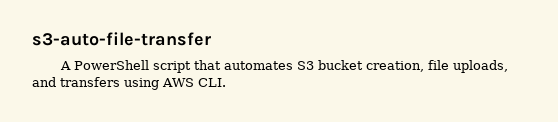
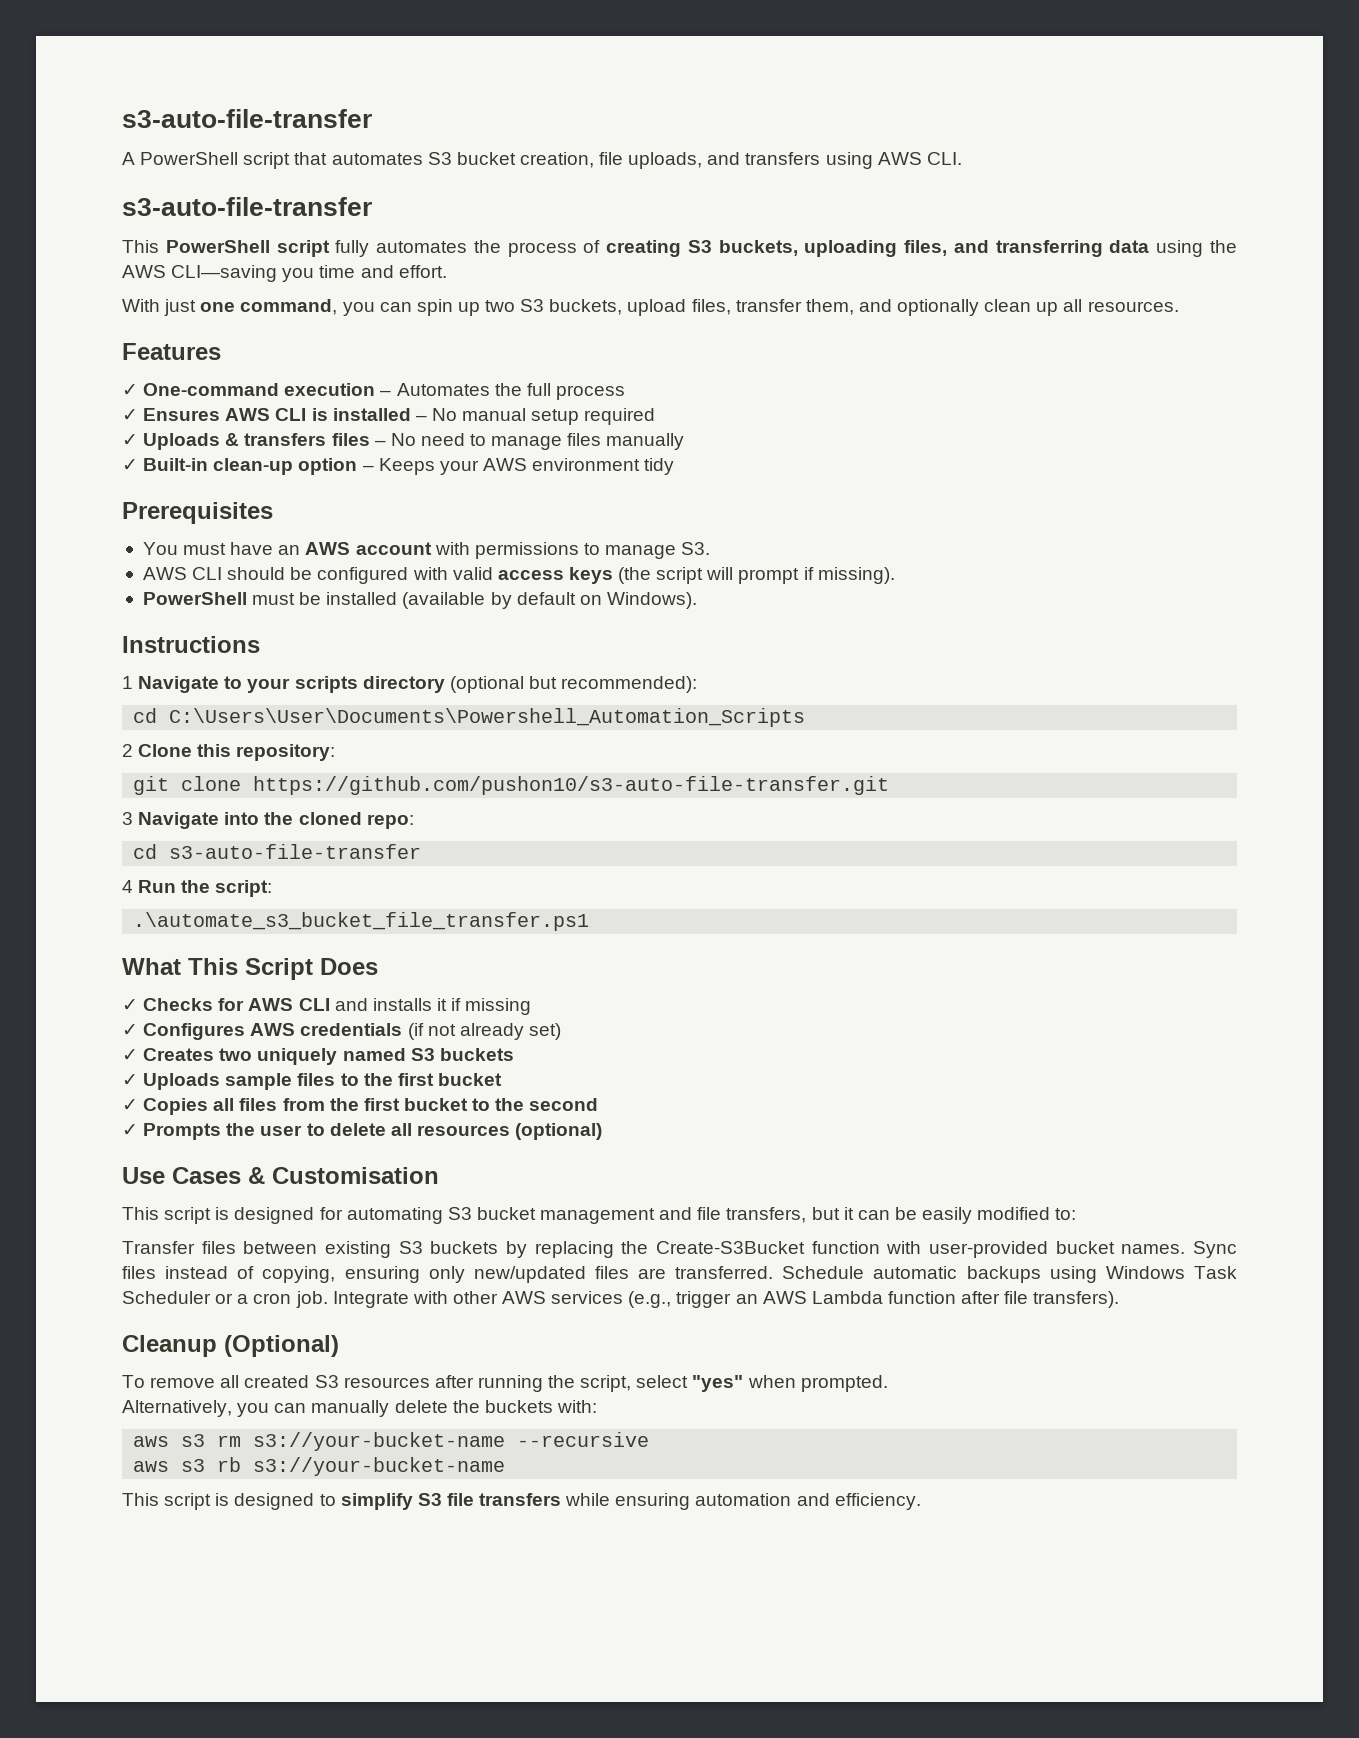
(226, 82) none -> [122,197,372,216] [122,240,1237,257] [122,265,447,282] [122,299,1179,316] [122,343,221,360] [122,383,625,400] [122,408,656,425] [122,433,685,450] [122,458,675,475] [122,502,273,524] [142,542,711,559] [142,567,895,584] [142,592,697,609] [122,636,260,653] [122,676,698,693] [133,708,806,727] [122,744,336,761] [133,776,890,795] [122,812,414,829] [133,844,422,859] [122,880,273,897] [133,912,590,931] [122,958,378,980] [122,998,532,1015] [122,1023,561,1040] [122,1048,514,1065] [122,1073,502,1090] [122,1098,599,1115] [122,1123,603,1140] [122,1167,439,1184] [122,1207,1077,1224] [122,1241,1237,1258] [122,1266,1237,1283] [122,1291,1120,1308] [122,1335,339,1357] [122,1375,888,1392] [122,1400,597,1417] [133,1432,650,1451] [133,1457,506,1476] [122,1493,921,1510] // s3-auto-file-transfer // This PowerShell script fully automates the process of creating S3 buckets, uploading files, and transferring data using the AWS CLI—saving you time and effort. // With just one command, you can spin up two S3 buckets, upload files, transfer them, and optionally clean up all resources. // Features // ✓ One-command execution – Automates the full process // ✓ Ensures AWS CLI is installed – No manual setup required // ✓ Uploads & transfers files – No need to manage files manually // ✓ Built-in clean-up option – Keeps your AWS environment tidy // Prerequisites // You must have an AWS account with permissions to manage S3. // AWS CLI should be configured with valid access keys (the script will prompt if missing). // PowerShell must be installed (available by default on Windows). // Instructions // 1 Navigate to your scripts directory (optional but recommended): // cd C:\Users\User\Documents\Powershell_Automation_Scripts // 2 Clone this repository: // git clone https://github.com/pushon10/s3-auto-file-transfer.git // 3 Navigate into the cloned repo: // cd s3-auto-file-transfer // 4 Run the script: // .\automate_s3_bucket_file_transfer.ps1 // What This Script Does // ✓ Checks for AWS CLI and installs it if missing // ✓ Configures AWS credentials (if not already set) // ✓ Creates two uniquely named S3 buckets // ✓ Uploads sample files to the first bucket // ✓ Copies all files from the first bucket to the second // ✓ Prompts the user to delete all resources (optional) // Use Cases & Customisation // This script is designed for automating S3 bucket management and file transfers, but it can be easily modified to: // Transfer files between existing S3 buckets by replacing the Create-S3Bucket function with user-provided bucket names. Sync files instead of copying, ensuring only new/updated files are transferred. Schedule automatic backups using Windows Task Scheduler or a cron job. Integrate with other AWS services (e.g., trigger an AWS Lambda function after file transfers). // Cleanup (Optional) // To remove all created S3 resources after running the script, select "yes" when prompted. // Alternatively, you can manually delete the buckets with: // aws s3 rm s3://your-bucket-name --recursive // aws s3 rb s3://your-bucket-name // This script is designed to simplify S3 file transfers while ensuring automation and efficiency.

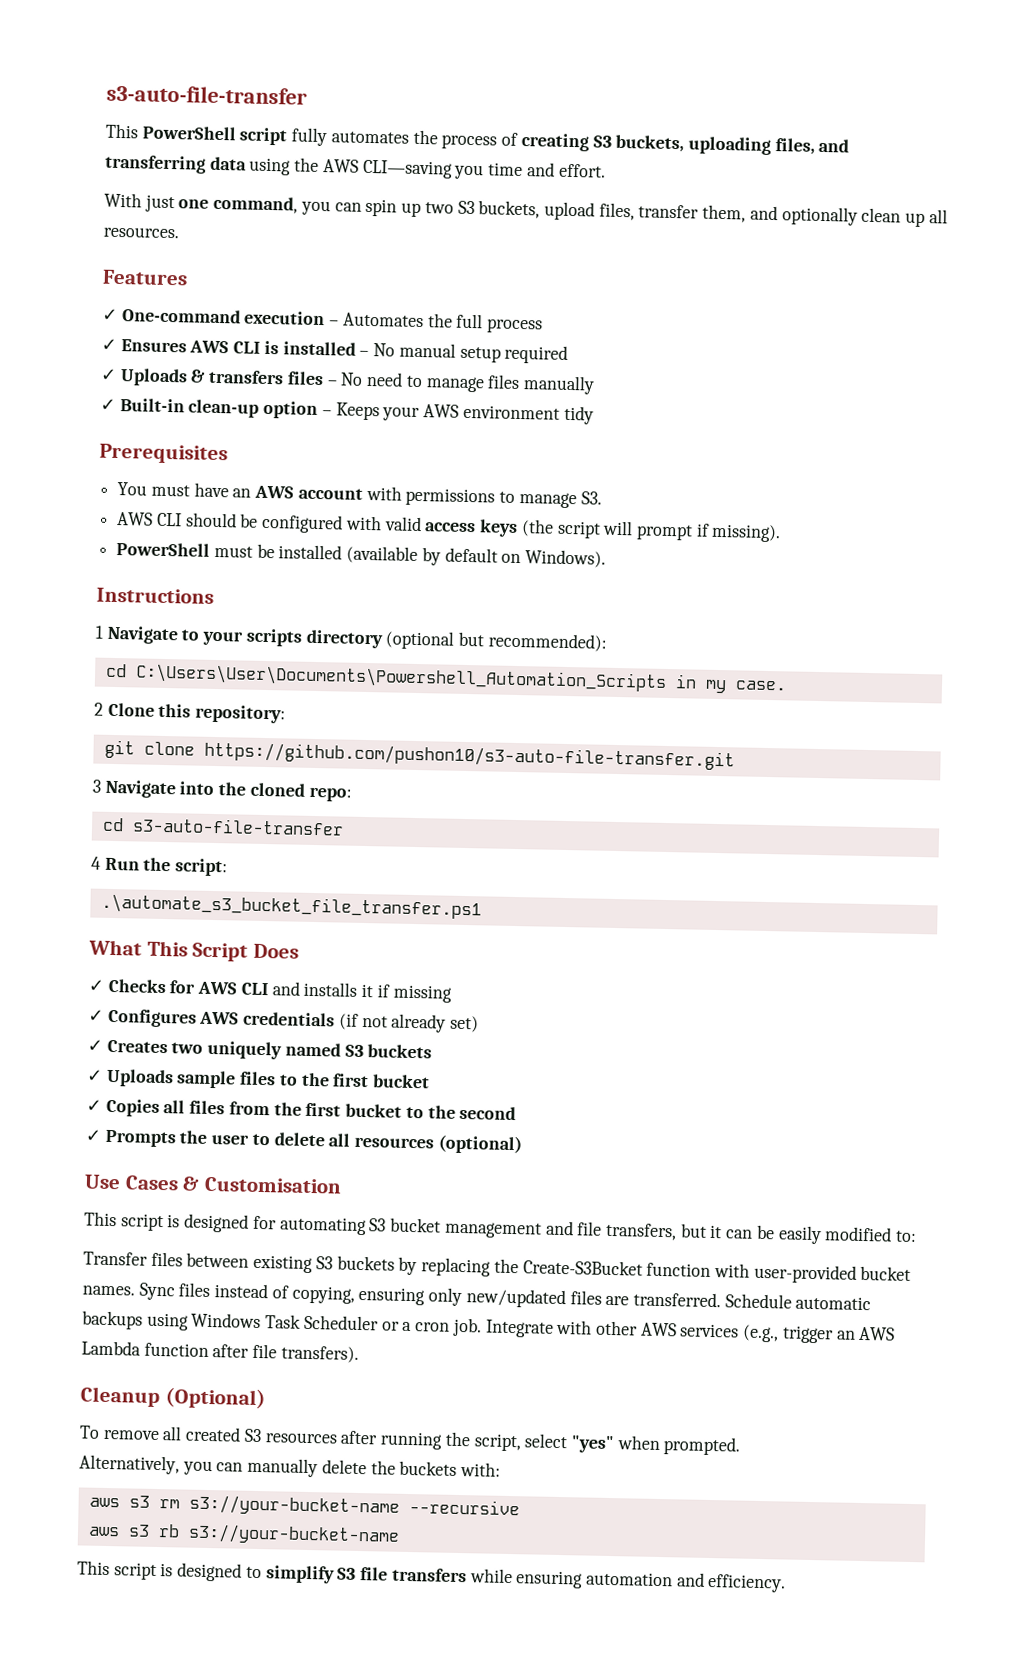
[122,109,372,128] [122,152,962,169] [122,197,372,216] s3-auto-file-transfer // A PowerShell script that automates S3 bucket creation, file uploads, and transfers using AWS CLI. // s3-auto-file-transfer -> [106,84,307,105] s3-auto-file-transfer
(806, 717) none -> [674,674,787,694] in my case.

